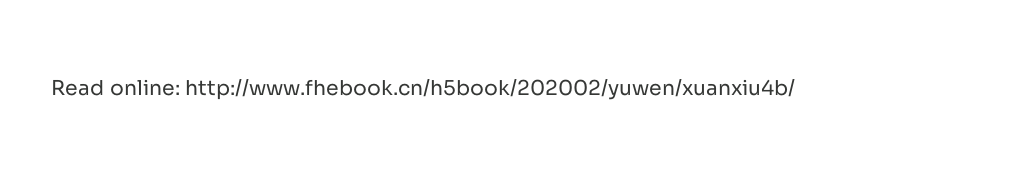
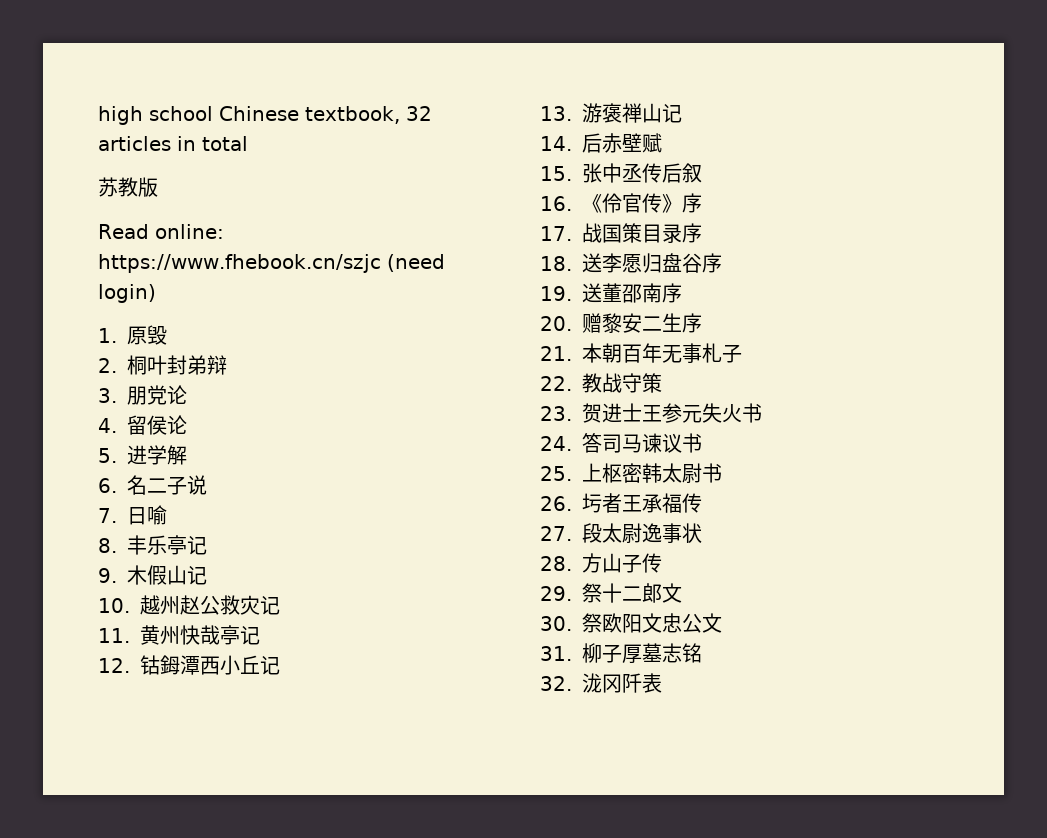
[51,79,796,100] Read online: http://www.fhebook.cn/h5book/202002/yuwen/xuanxiu4b/ -> [98,106,432,125] [98,136,248,151] [98,177,158,197] [98,224,224,239] [98,254,445,273] [98,284,156,303] [98,325,167,345] [98,355,227,375] [98,385,187,405] [98,415,187,435] [98,445,187,465] [98,475,207,495] [98,505,167,525] [98,535,207,555] [98,565,207,585] [98,595,280,615] [98,625,260,645] [98,655,280,675] [540,103,682,123] [540,133,662,153] [540,163,702,183] [540,193,702,213] [540,223,702,243] [540,253,722,273] [540,283,682,303] [540,313,702,333] [540,343,742,363] [540,373,662,393] [540,403,762,423] [540,433,702,453] [540,463,722,483] [540,493,702,513] [540,523,702,543] [540,553,662,573] [540,583,682,603] [540,613,722,633] [540,643,702,663] [540,673,662,693] high school Chinese textbook, 32 articles in total // 苏教版 // Read online: https://www.fhebook.cn/szjc (need login) // 1.原毁 // 2.桐叶封弟辩 // 3.朋党论 // 4.留侯论 // 5.进学解 // 6.名二子说 // 7.日喻 // 8.丰乐亭记 // 9.木假山记 // 10.越州赵公救灾记 // 11.黄州快哉亭记 // 12.钴鉧潭西小丘记 // 13.游褒禅山记 // 14.后赤壁赋 // 15.张中丞传后叙 // 16.《伶官传》序 // 17.战国策目录序 // 18.送李愿归盘谷序 // 19.送董邵南序 // 20.赠黎安二生序 // 21.本朝百年无事札子 // 22.教战守策 // 23.贺进士王参元失火书 // 24.答司马谏议书 // 25.上枢密韩太尉书 // 26.圬者王承福传 // 27.段太尉逸事状 // 28.方山子传 // 29.祭十二郎文 // 30.祭欧阳文忠公文 // 31.柳子厚墓志铭 // 32.泷冈阡表

